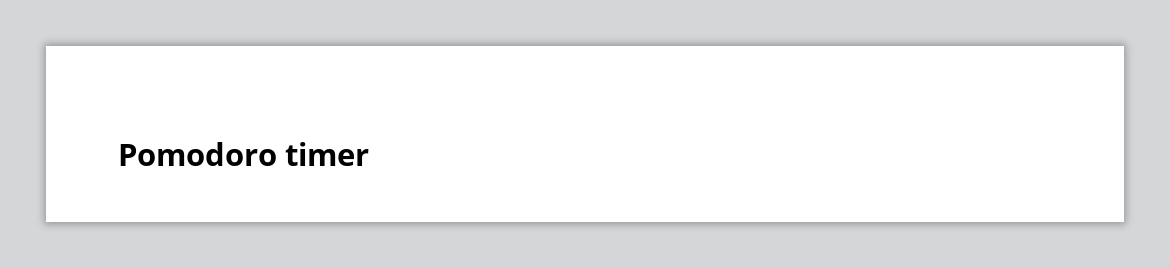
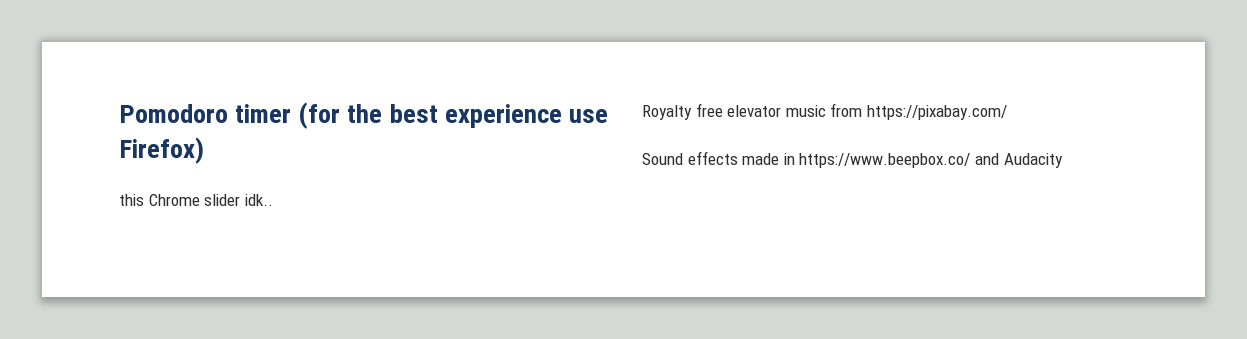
(370, 154) none -> [298,102,608,129] [119,137,204,164] [119,194,273,206] [642,103,1007,120] [642,151,1063,168] (for the best experience use Firefox) // this Chrome slider idk.. // Royalty free elevator music from https://pixabay.com/ // Sound effects made in https://www.beepbox.co/ and Audacity

